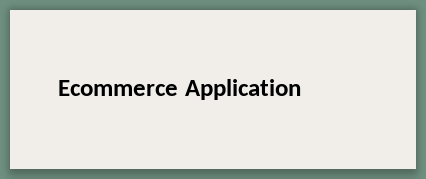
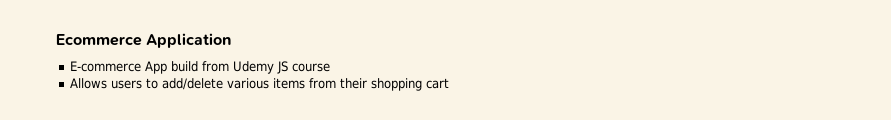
(301, 89) none -> [70,61,331,74] [70,78,450,91] // E-commerce App build from Udemy JS course // Allows users to add/delete various items from their shopping cart

